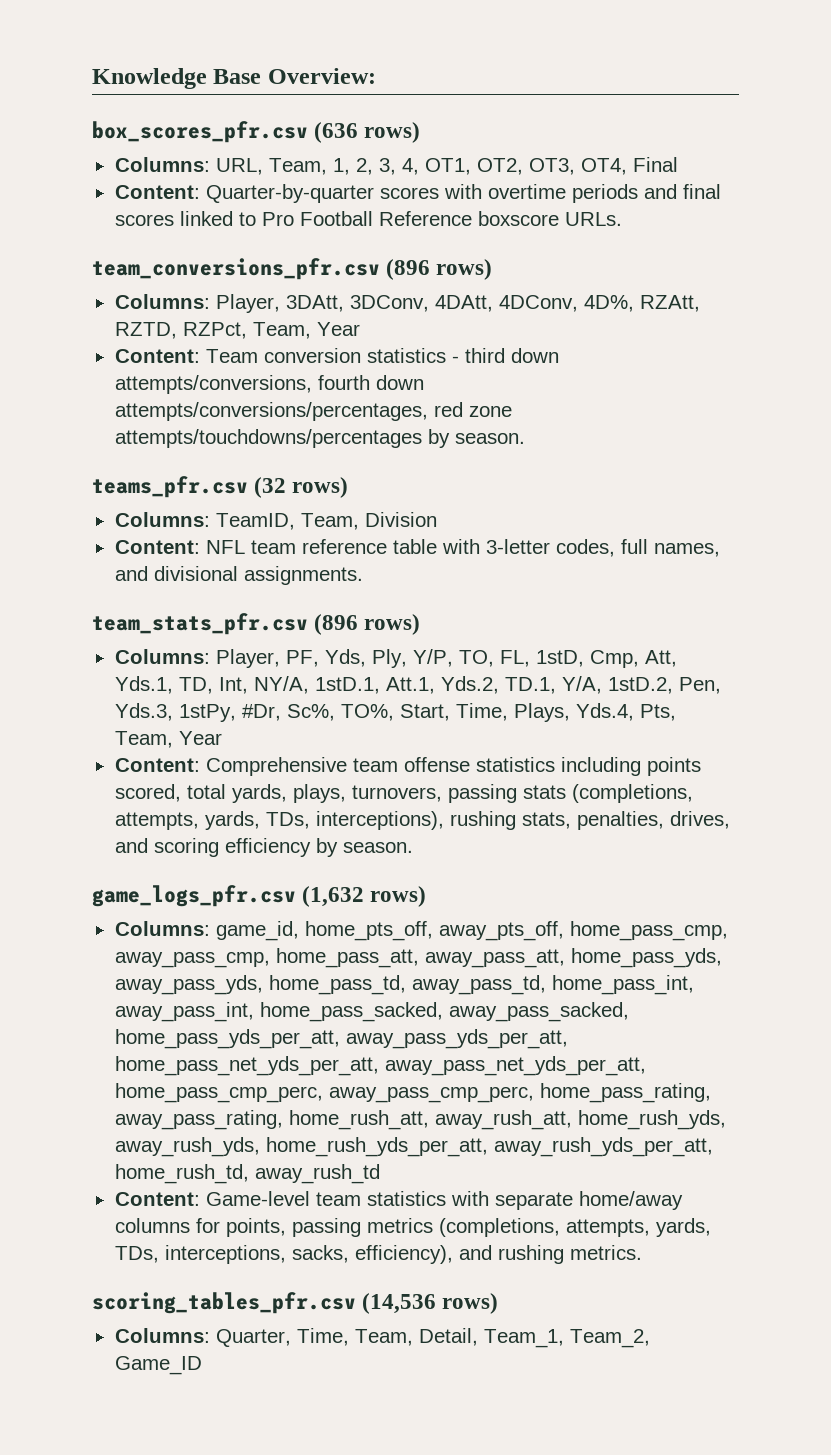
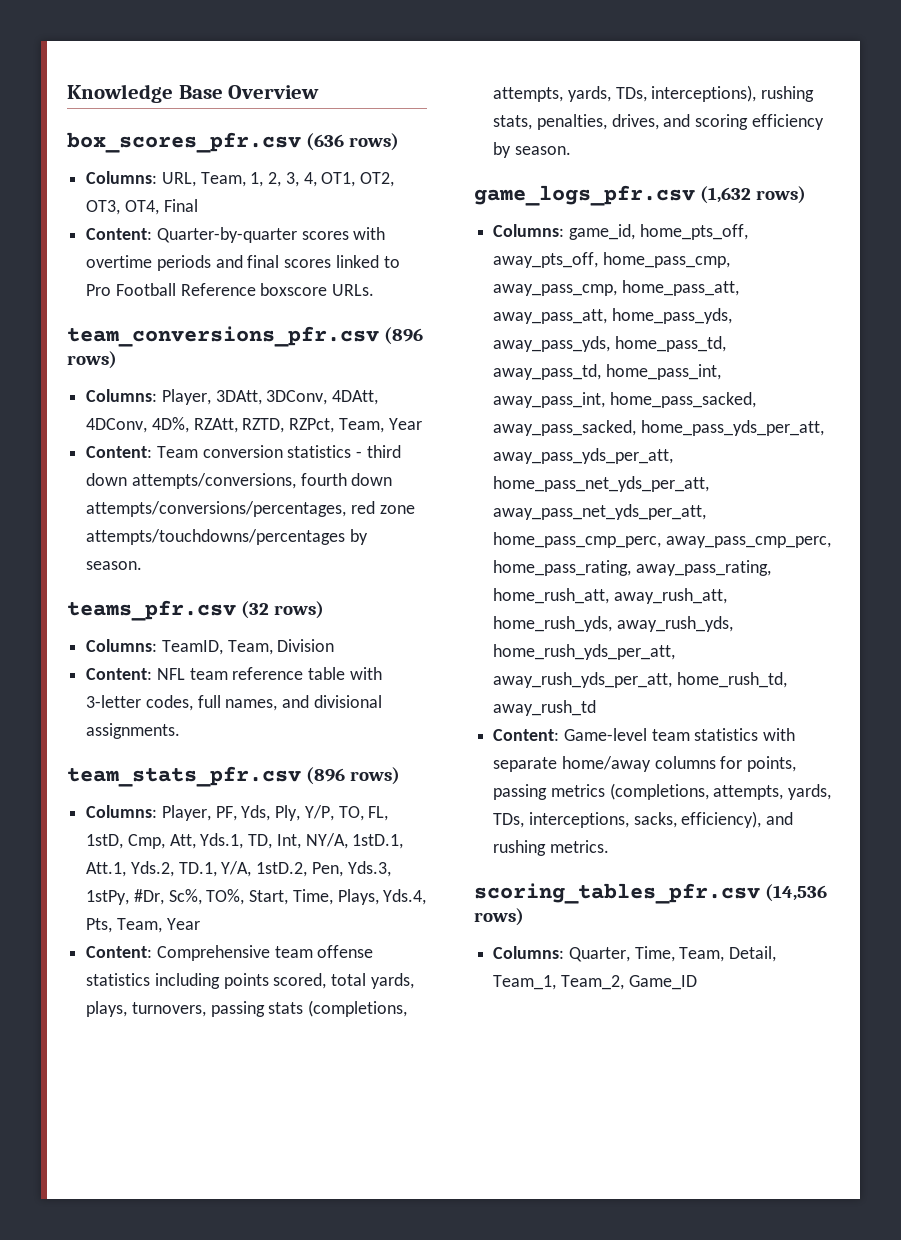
[267,68,376,84] Overview: -> [228,85,320,99] Overview

